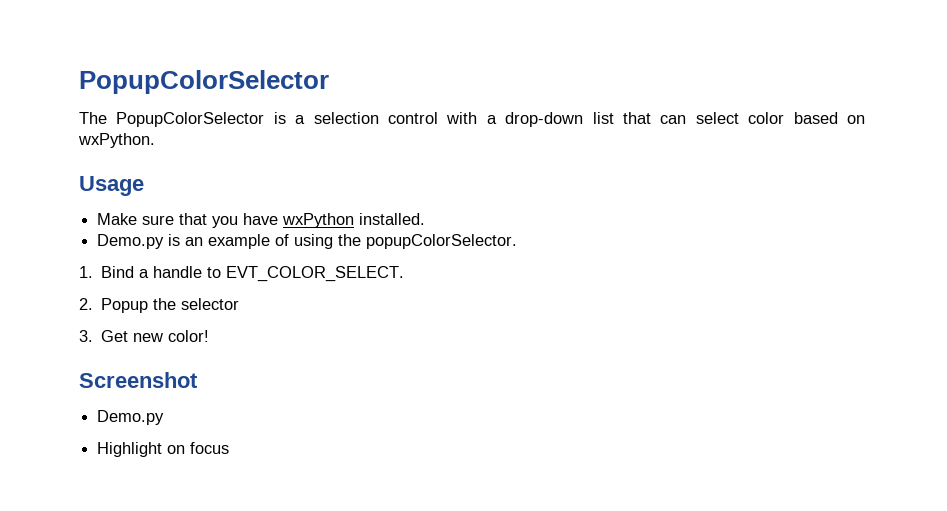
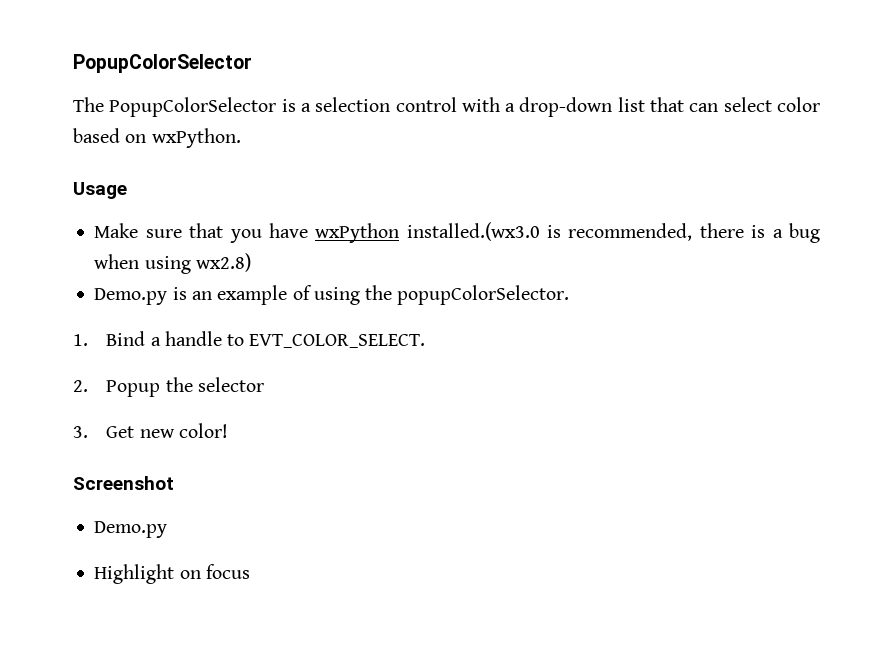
[359,213,426,225] installed. -> [406,222,821,243] [94,253,251,274] installed.(wx3.0 is recommended, there is a bug when using wx2.8)

